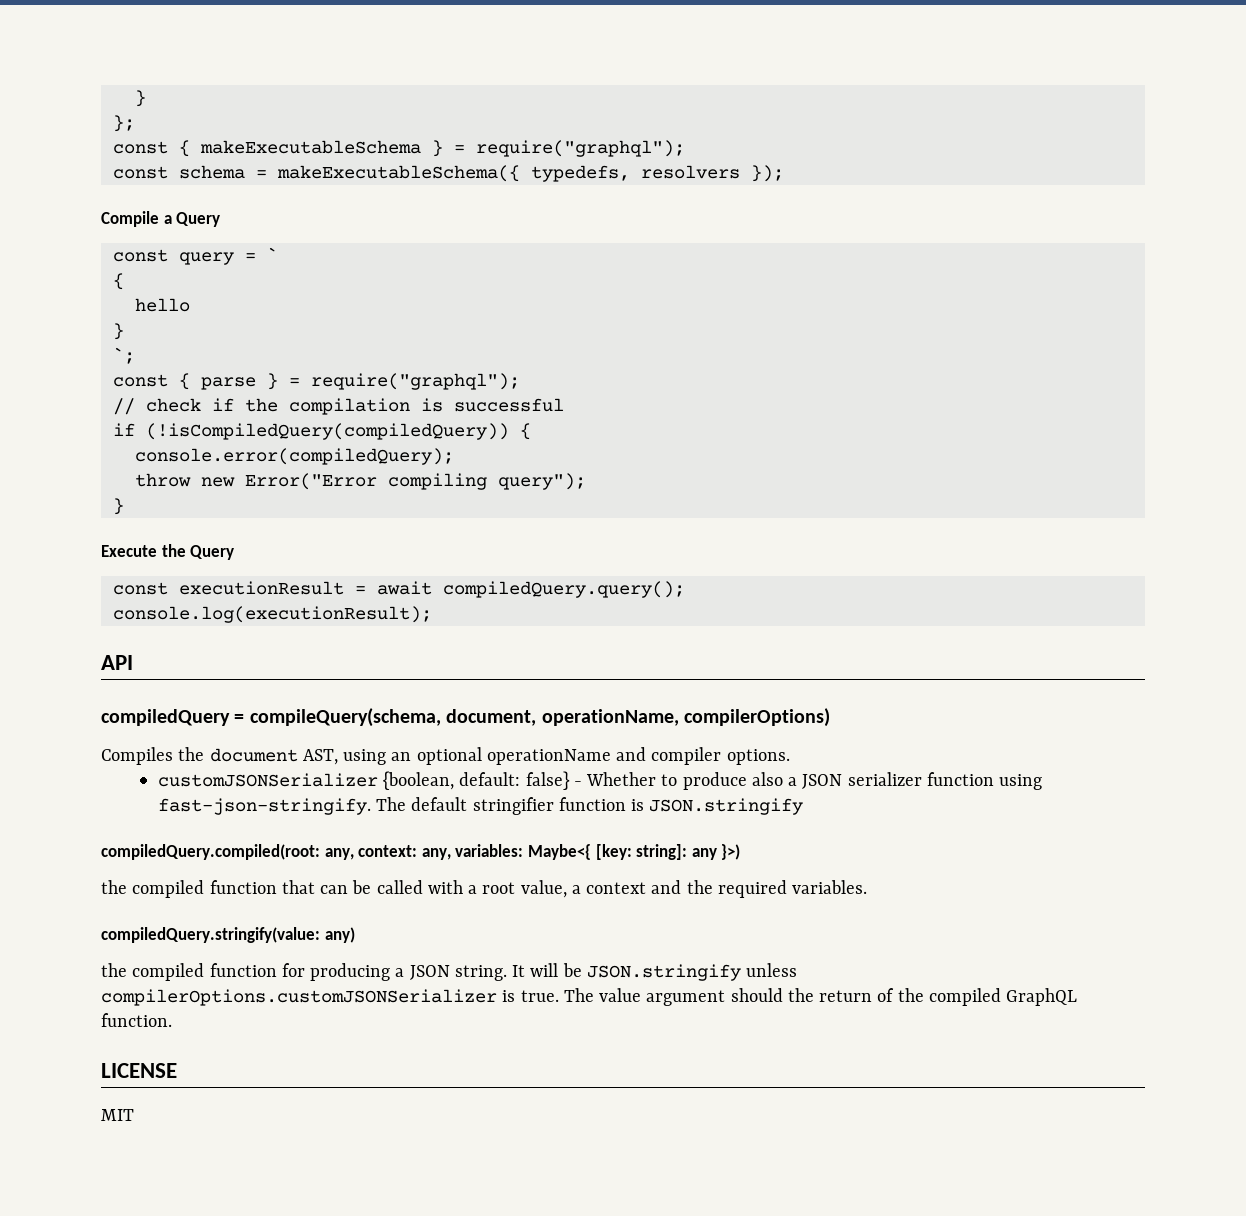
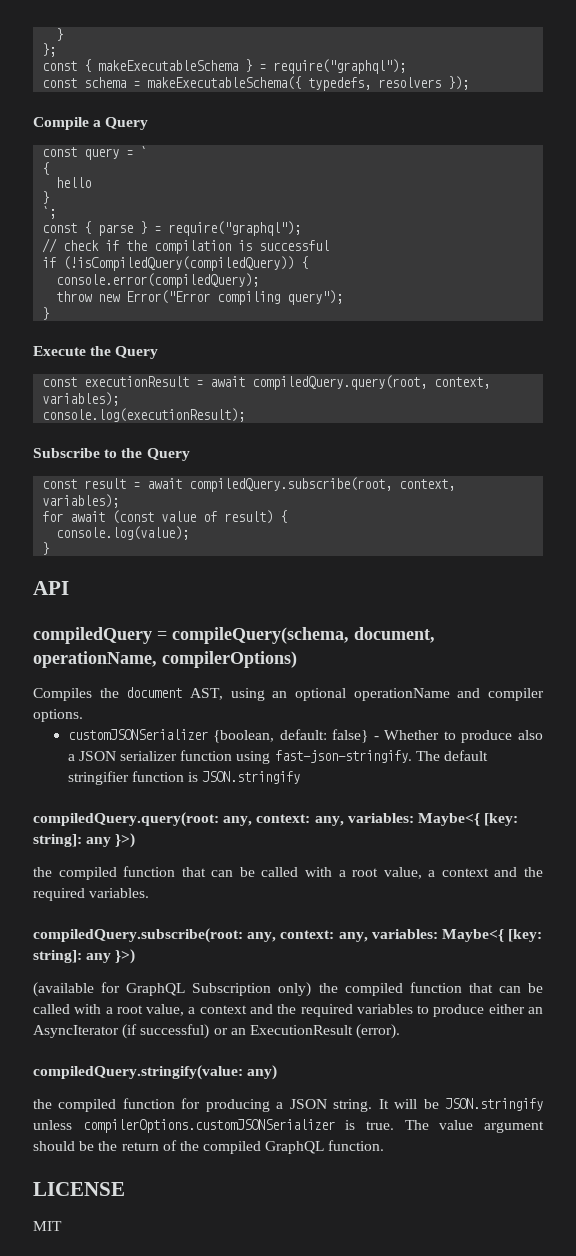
[442,581,685,598] [112,606,432,623] compiledQuery.query(); // console.log(executionResult); -> [252,375,491,390] [42,392,120,406] [42,408,246,422] [33,448,190,461] [42,477,456,492] [42,494,120,508] [42,510,288,524] [56,526,190,540] [42,542,50,555] compiledQuery.query(root, context, variables); // console.log(executionResult); // Subscribe to the Query // const result = await compiledQuery.subscribe(root, context, variables); // for await (const value of result) { // console.log(value); // }
[101,844,320,860] compiledQuery.compiled(root: -> [33,812,219,827] compiledQuery.query(root:
(868, 887) none -> [33,928,543,943] [33,949,136,964] [33,982,544,997] [33,1004,543,1017] [33,1024,401,1039] // compiledQuery.subscribe(root: any, context: any, variables: Maybe<{ [key: string]: any }>) // (available for GraphQL Subscription only) the compiled function that can be called with a root value, a context and the required variables to produce either an AsyncIterator (if successful) or an ExecutionResult (error).
(783, 995) none -> [79,1141,95,1151] be

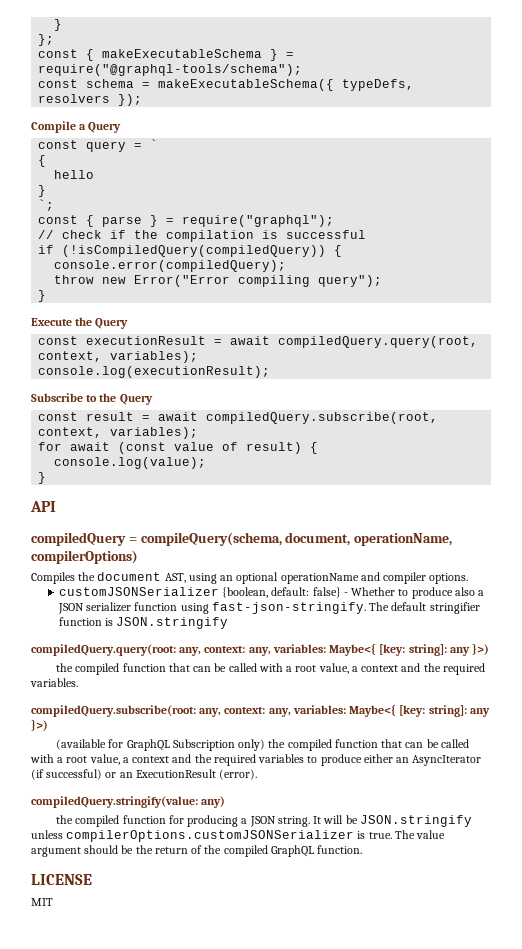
[273,59,407,74] require("graphql"); -> [38,64,303,76] require("@graphql-tools/schema");
[308,77,372,91] typedefs, -> [342,79,415,91] typeDefs,

